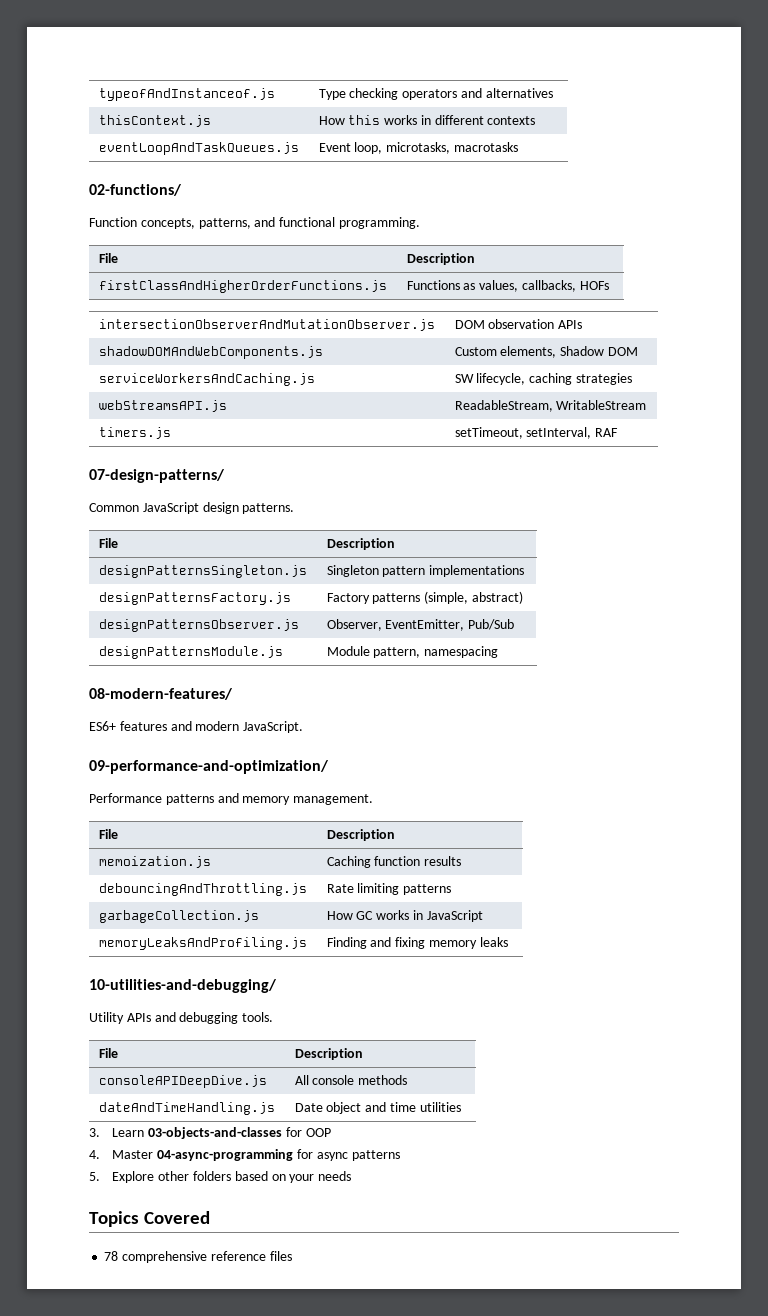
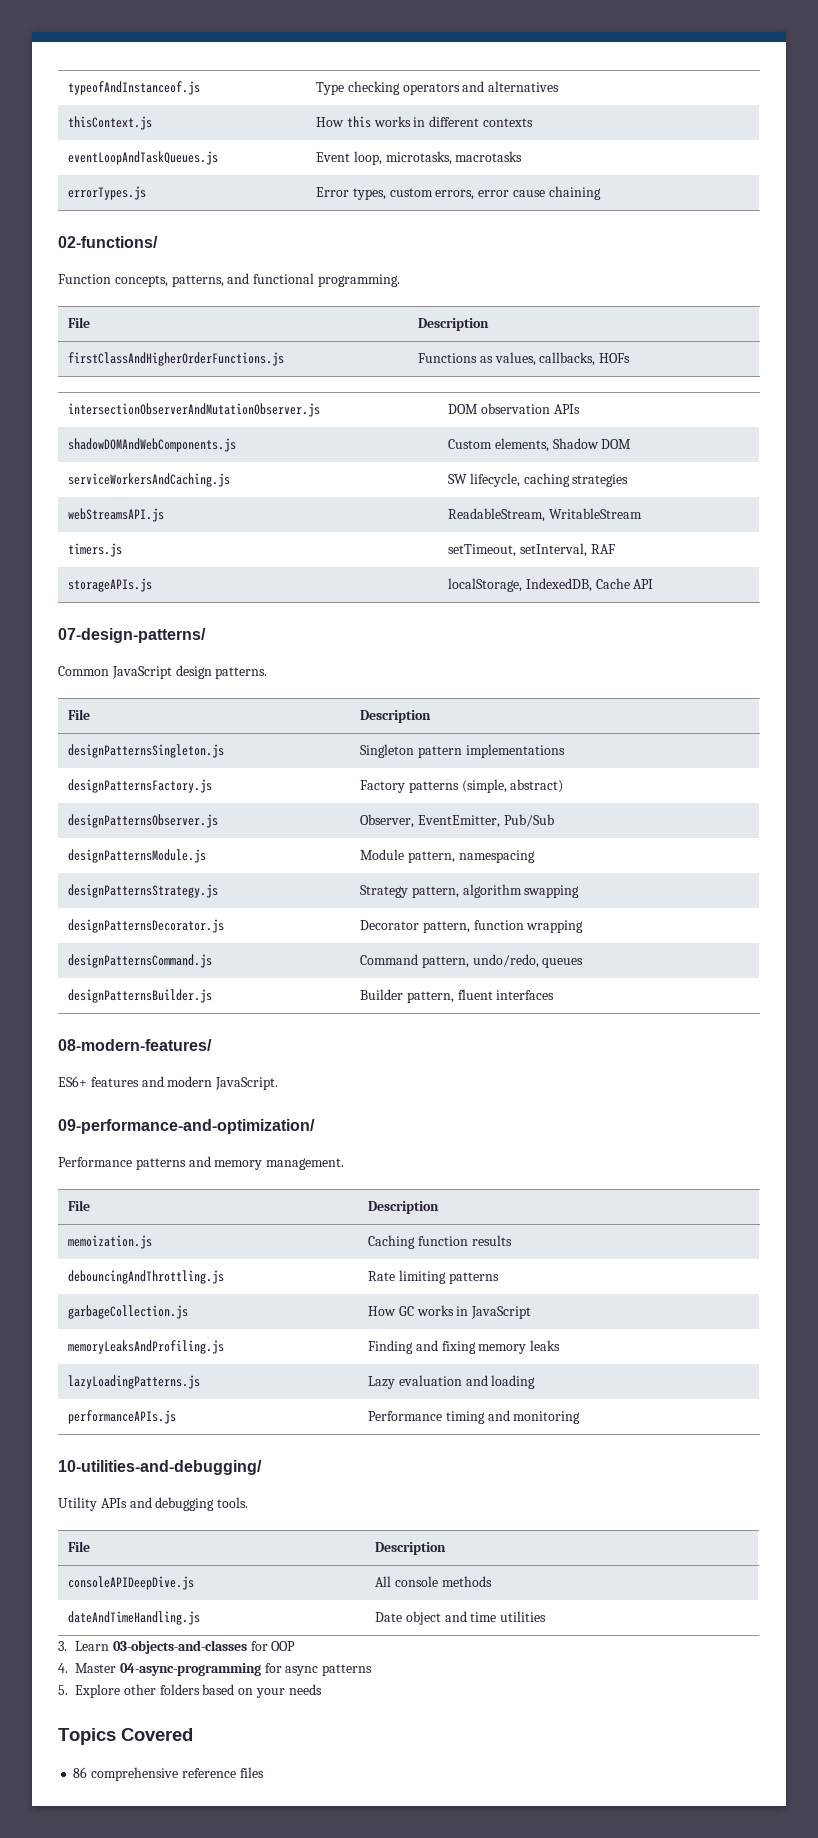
(518, 147) none -> [68,186,147,200] [316,186,601,200] // errorTypes.js | Error types, custom errors, error cause chaining
(619, 432) none -> [68,578,153,592] [448,578,654,592] // storageAPIs.js | localStorage, IndexedDB, Cache API
(499, 652) none -> [68,884,219,898] [360,884,580,898] [68,919,225,933] [360,920,584,933] [68,954,213,968] [360,954,584,968] [68,989,213,1003] [360,989,555,1003] // designPatternsStrategy.js | Strategy pattern, algorithm swapping // designPatternsDecorator.js | Decorator pattern, function wrapping // designPatternsCommand.js | Command pattern, undo/redo, queues // designPatternsBuilder.js | Builder pattern, fluent interfaces
(508, 942) none -> [68,1375,201,1389] [368,1375,536,1389] [68,1410,177,1424] [368,1410,581,1424] // lazyLoadingPatterns.js | Lazy evaluation and loading // performanceAPIs.js | Performance timing and monitoring
[104,1251,119,1261] 78 -> [73,1767,88,1778] 86

